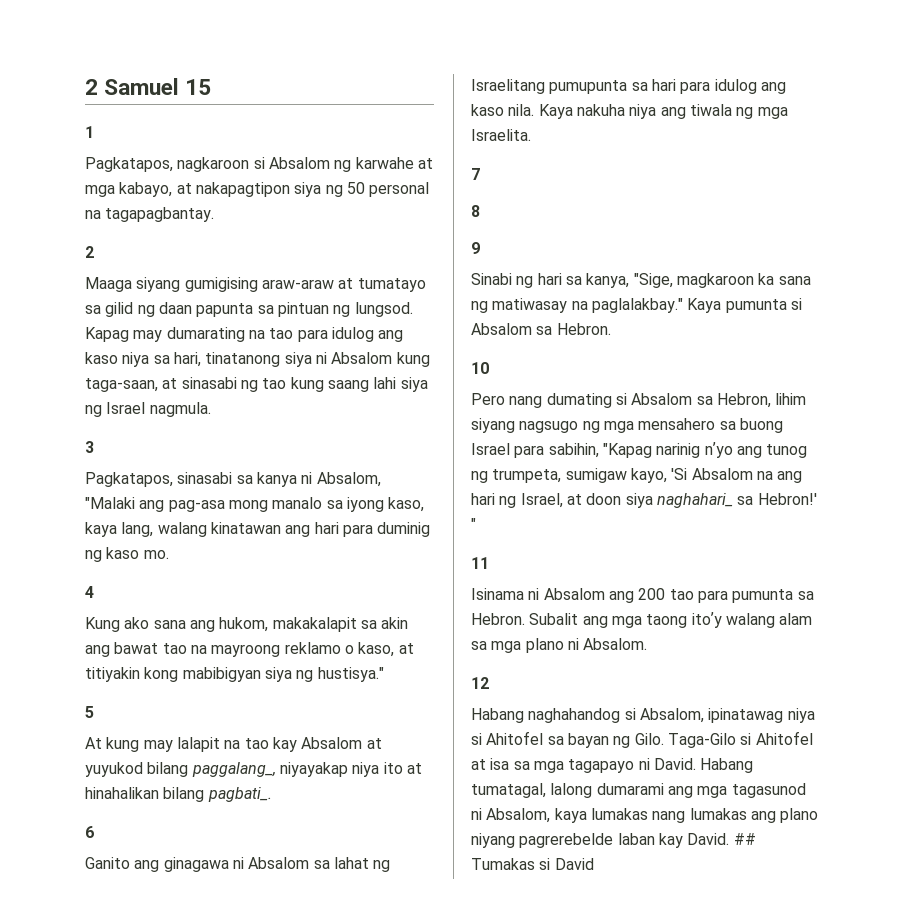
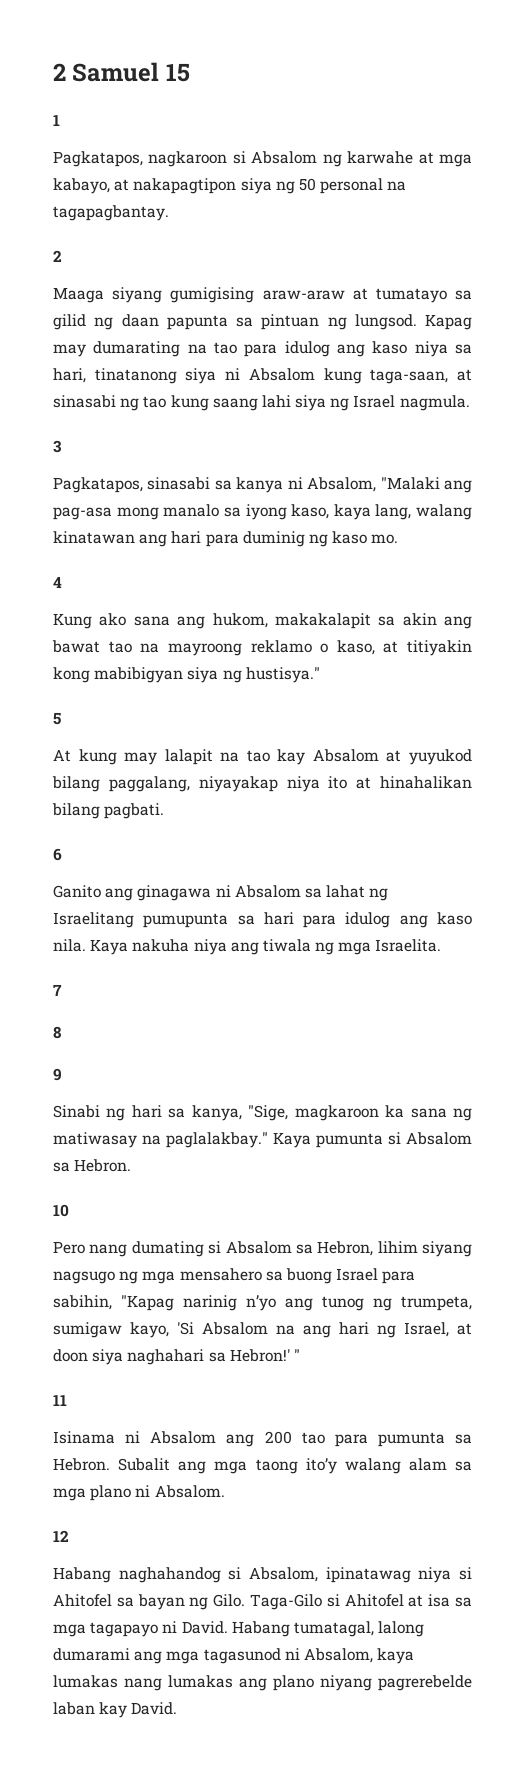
[191,762,276,777] paggalang_, -> [108,776,190,792] paggalang,
[207,787,272,802] pagbati_. -> [104,803,165,819] pagbati.
[656,493,733,508] naghahari_ -> [127,1349,205,1365] naghahari
[733,833,756,845] [471,858,594,870] ## Tumakas si David -> (178, 1708) none

